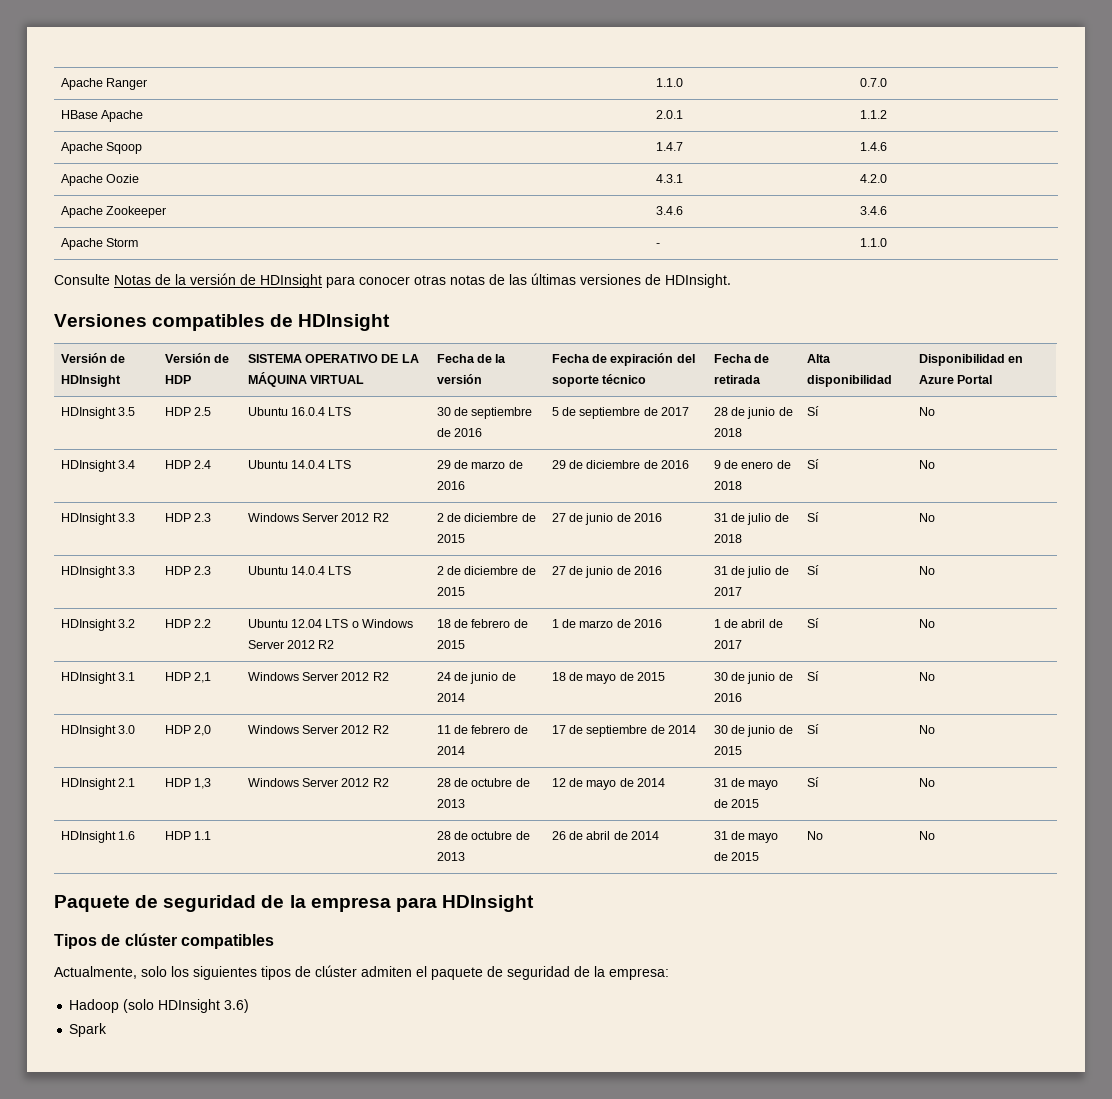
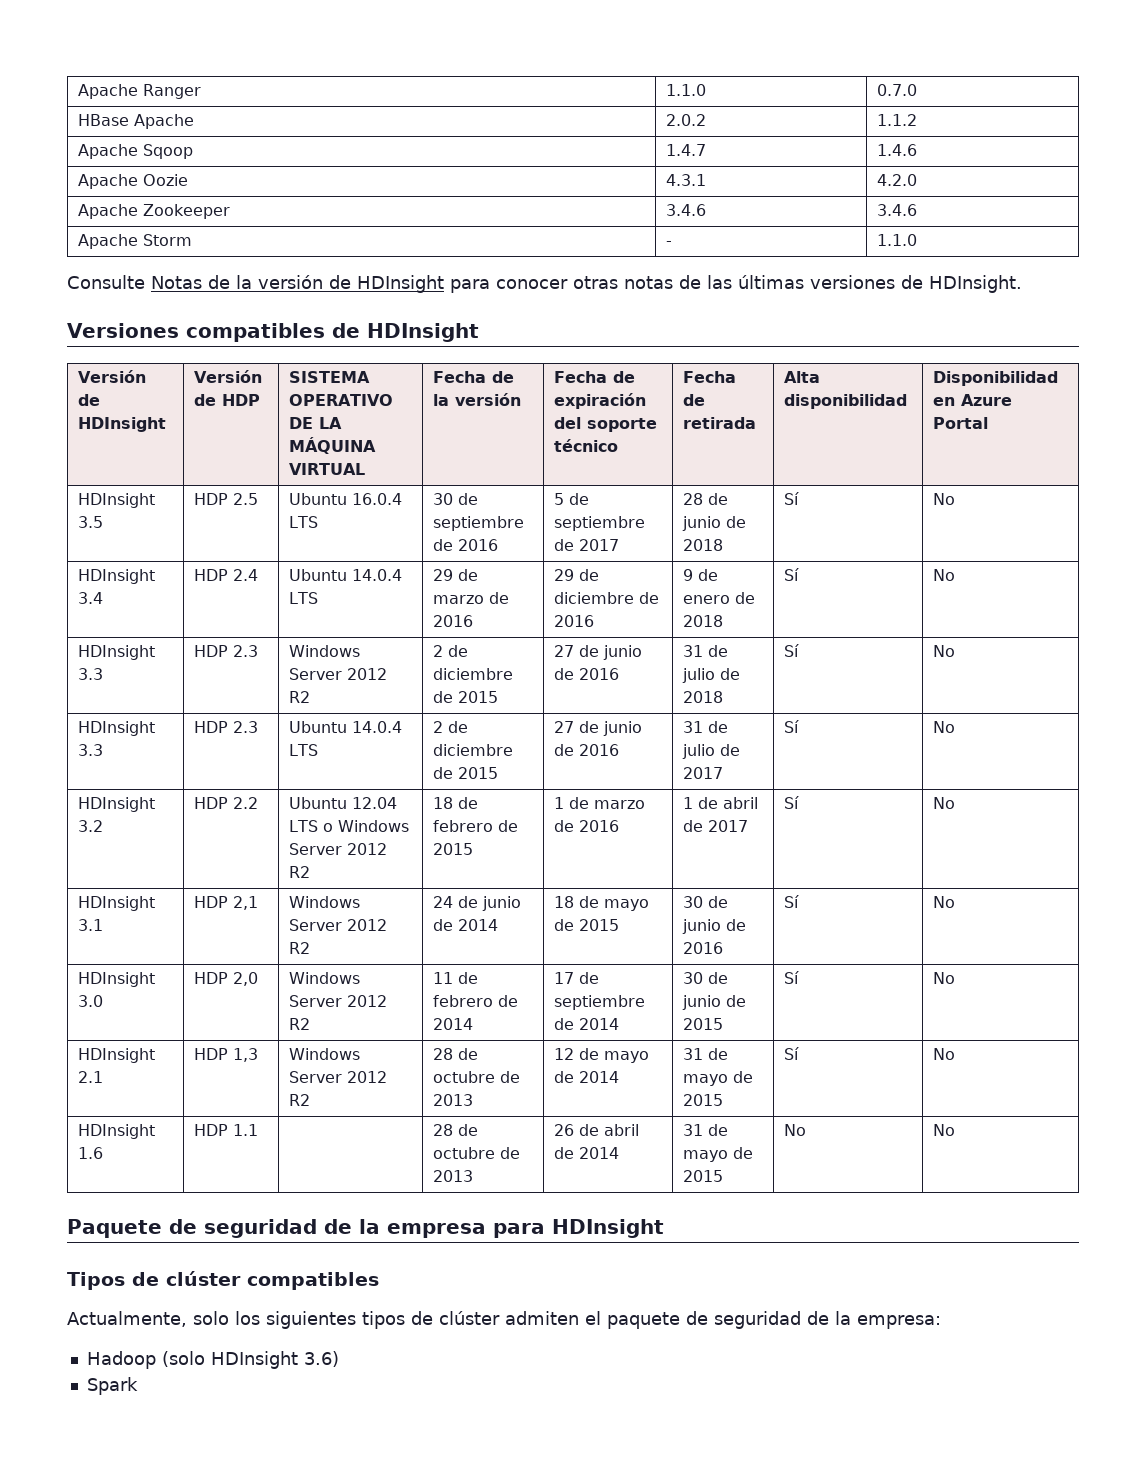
[655,110,683,119] 2.0.1 -> [666,114,707,126] 2.0.2

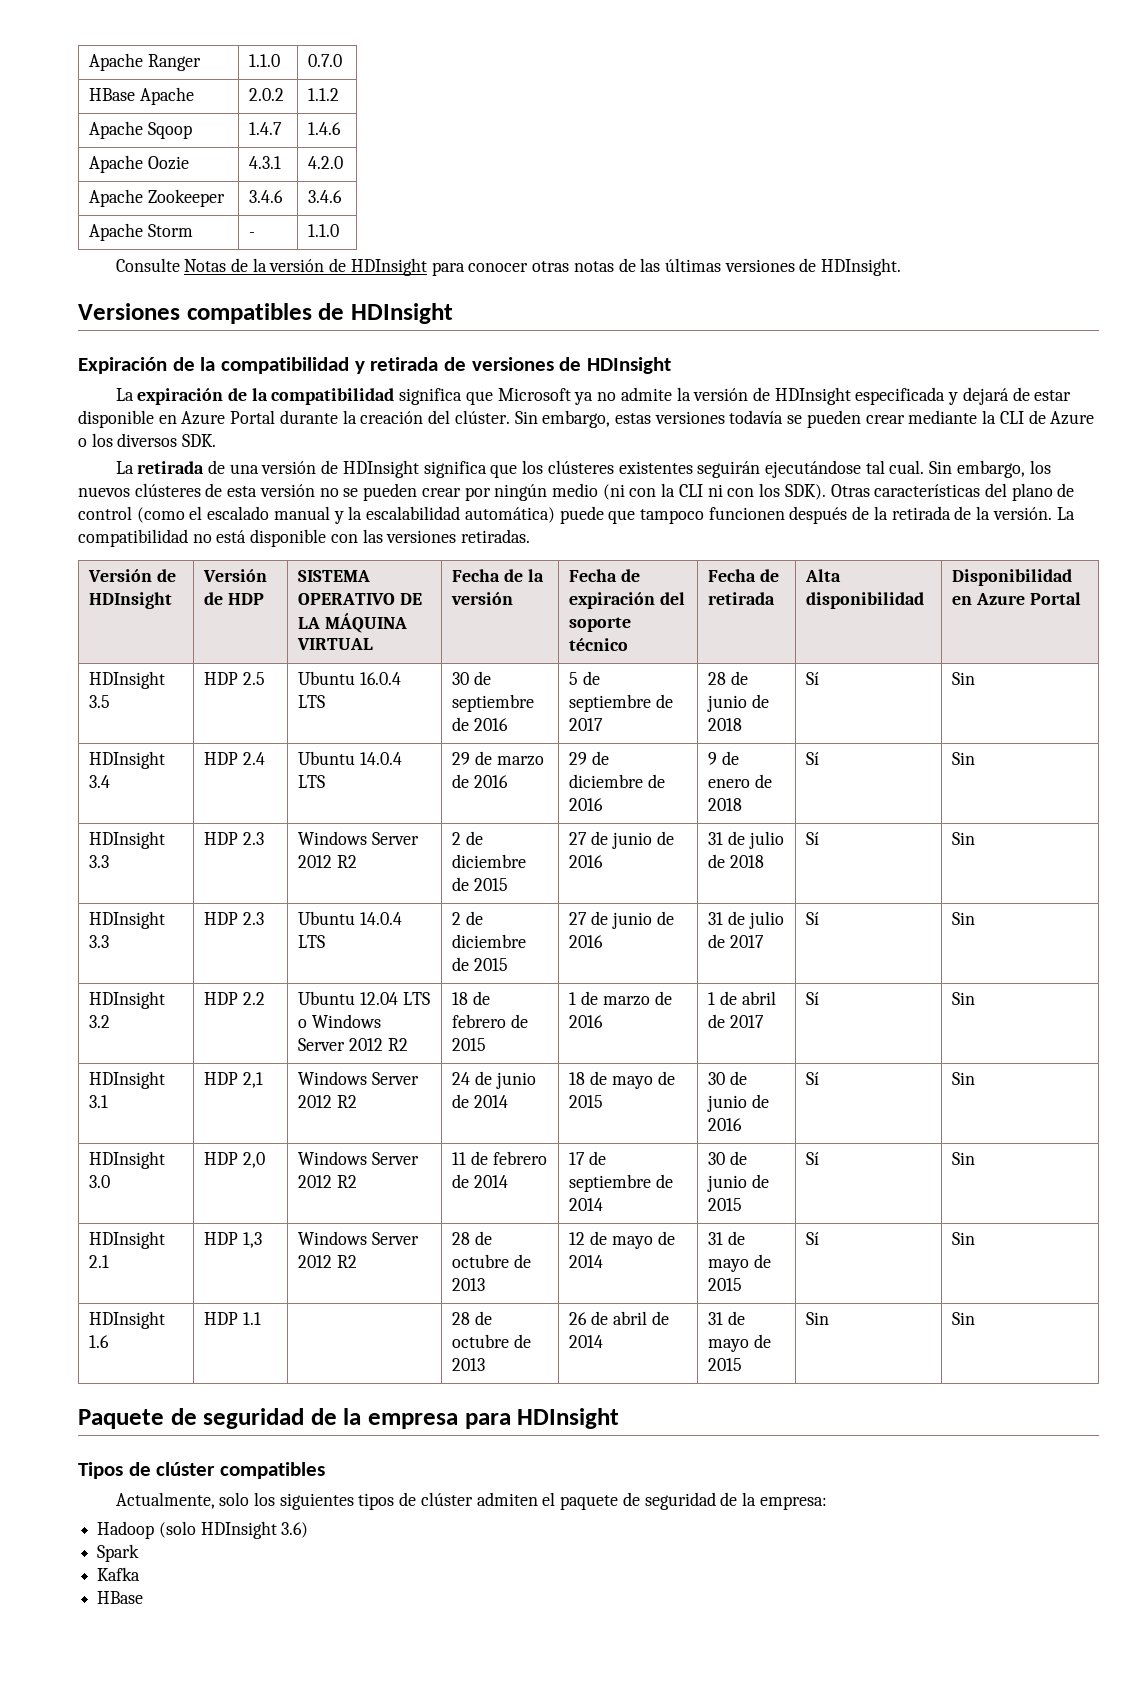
(479, 332) none -> [78,357,672,374] [115,387,1072,405] [78,410,1095,428] [78,433,217,447] [115,460,1051,478] [78,483,1075,501] [78,506,1075,524] [78,529,531,547] // Expiración de la compatibilidad y retirada de versiones de HDInsight // La expiración de la compatibilidad significa que Microsoft ya no admite la versión de HDInsight especificada y dejará de estar disponible en Azure Portal durante la creación del clúster. Sin embargo, estas versiones todavía se pueden crear mediante la CLI de Azure o los diversos SDK. // La retirada de una versión de HDInsight significa que los clústeres existentes seguirán ejecutándose tal cual. Sin embargo, los nuevos clústeres de esta versión no se pueden crear por ningún medio (ni con la CLI ni con los SDK). Otras características del plano de control (como el escalado manual y la escalabilidad automática) puede que tampoco funcionen después de la retirada de la versión. La compatibilidad no está disponible con las versiones retiradas.
[933,493,956,505] No -> [952,672,976,685] Sin
[933,569,956,581] No -> [952,752,976,765] Sin
[933,645,956,657] No -> [952,832,976,845] Sin
[933,721,956,733] No -> [952,912,976,925] Sin
[933,797,956,809] No -> [952,992,976,1005] Sin
[933,896,956,908] No -> [952,1072,976,1085] Sin
[933,972,956,984] No -> [952,1152,976,1165] Sin
[933,1048,956,1060] No -> [952,1232,976,1245] Sin
[784,1124,807,1136] [933,1124,956,1136] No | No -> [806,1312,830,1325] [952,1312,976,1325] Sin | Sin
(138, 1386) none -> [97,1567,141,1581] [97,1591,144,1604] // Kafka // HBase

